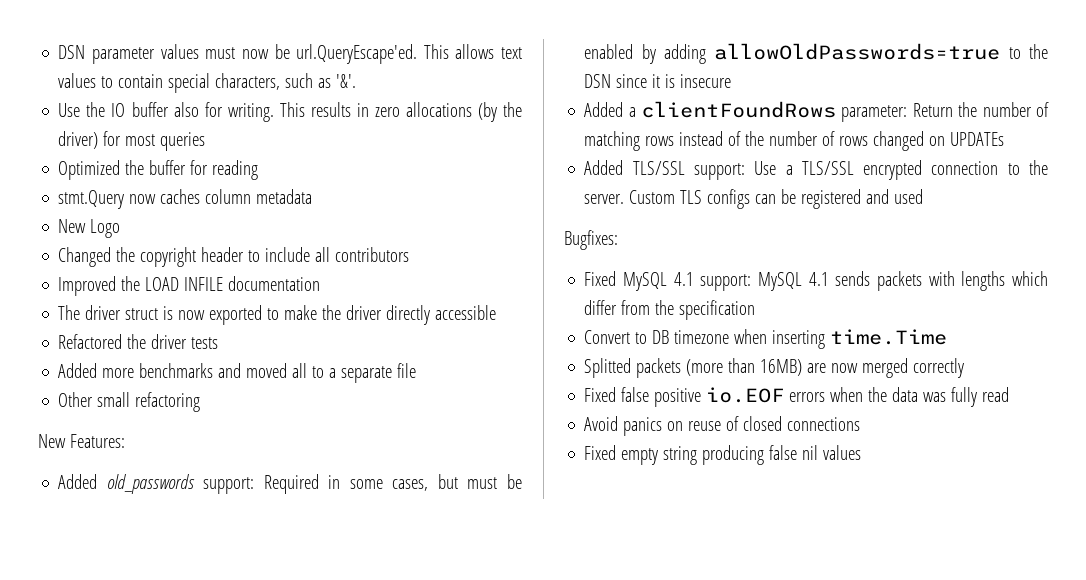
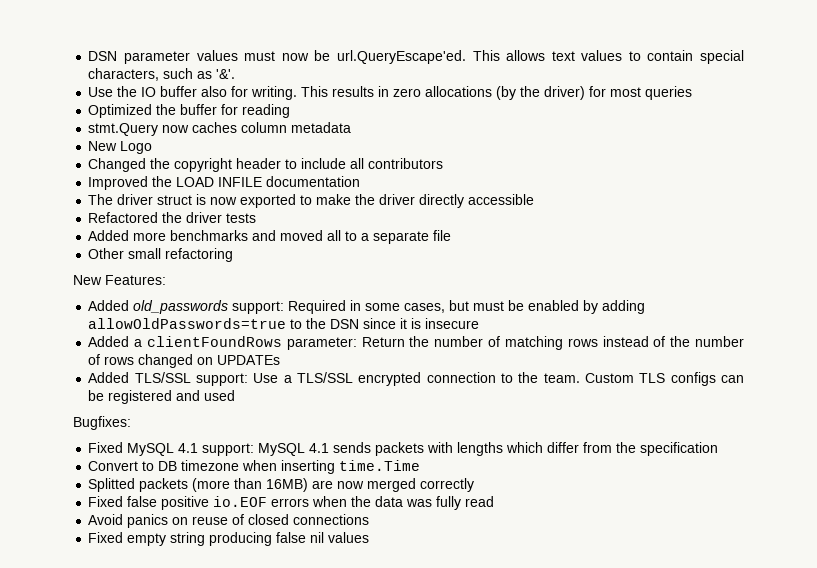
[584,194,625,204] server. -> [543,373,580,383] team.

